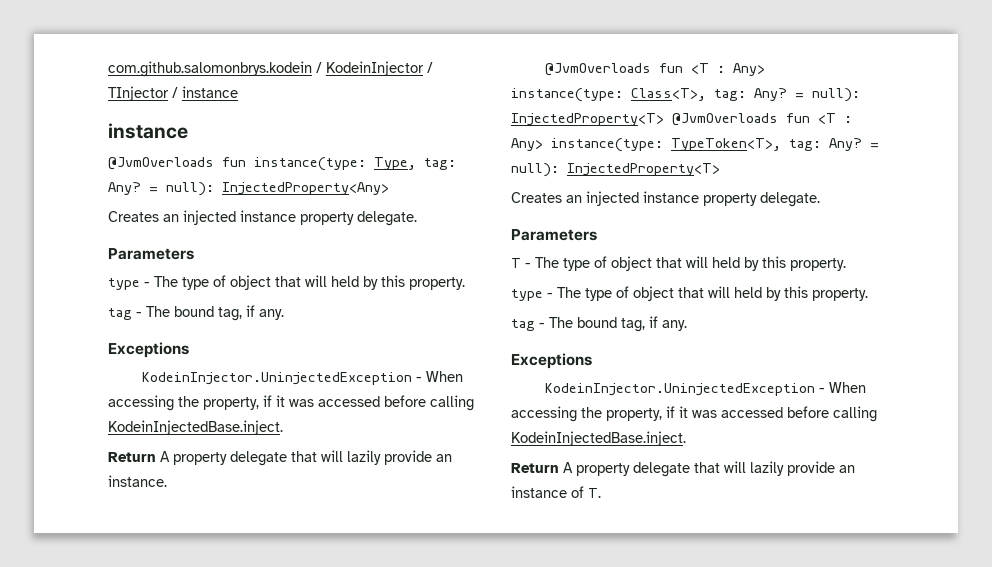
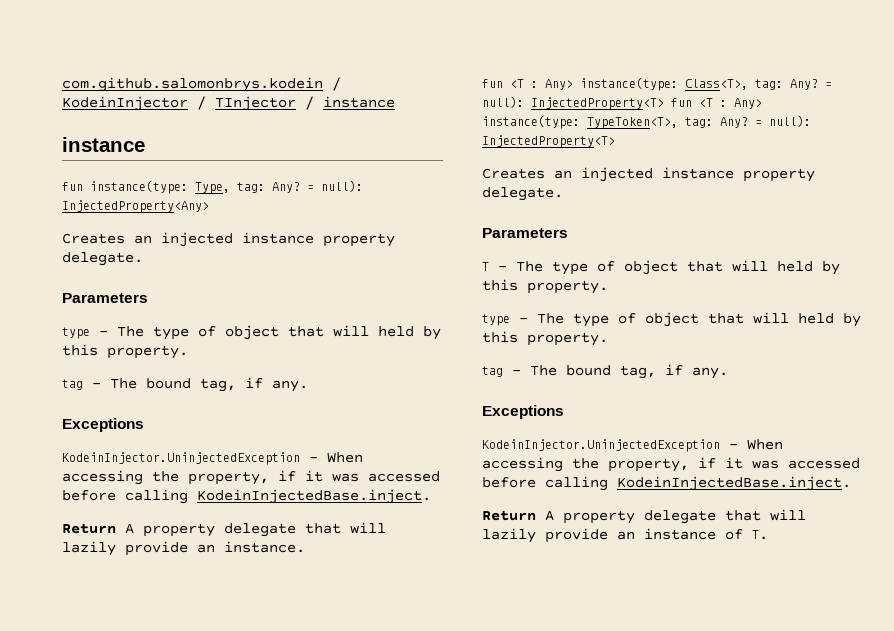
[108,157,214,170] @JvmOverloads -> (145, 144) none
[545,63,652,76] @JvmOverloads -> (305, 547) none
[672,113,778,126] @JvmOverloads -> (664, 103) none

